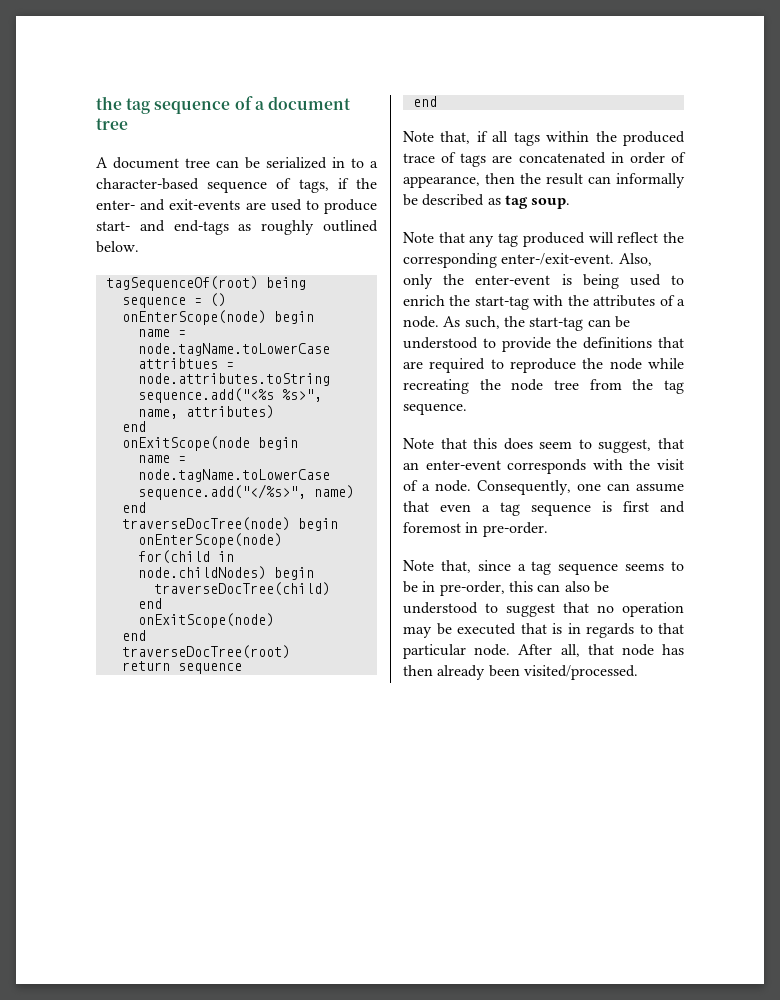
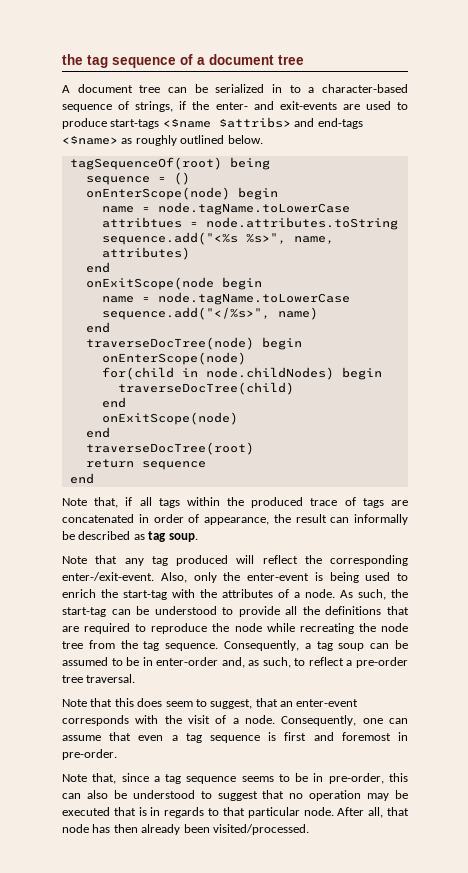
[298,179,329,193] tags, -> [135,101,174,112] strings,
[96,221,130,231] start- -> [110,117,291,129] start-tags <$name $attribs>
(229, 227) none -> [62,135,118,145] <$name>
[485,173,515,184] then -> (269, 521) none
(551, 344) none -> [285,606,298,615] all
(467, 409) none -> [224,640,409,651] [62,657,408,668] [62,674,136,683] Consequently, a tag soup can be assumed to be in enter-order and, as such, to reflect a pre-order tree traversal.

